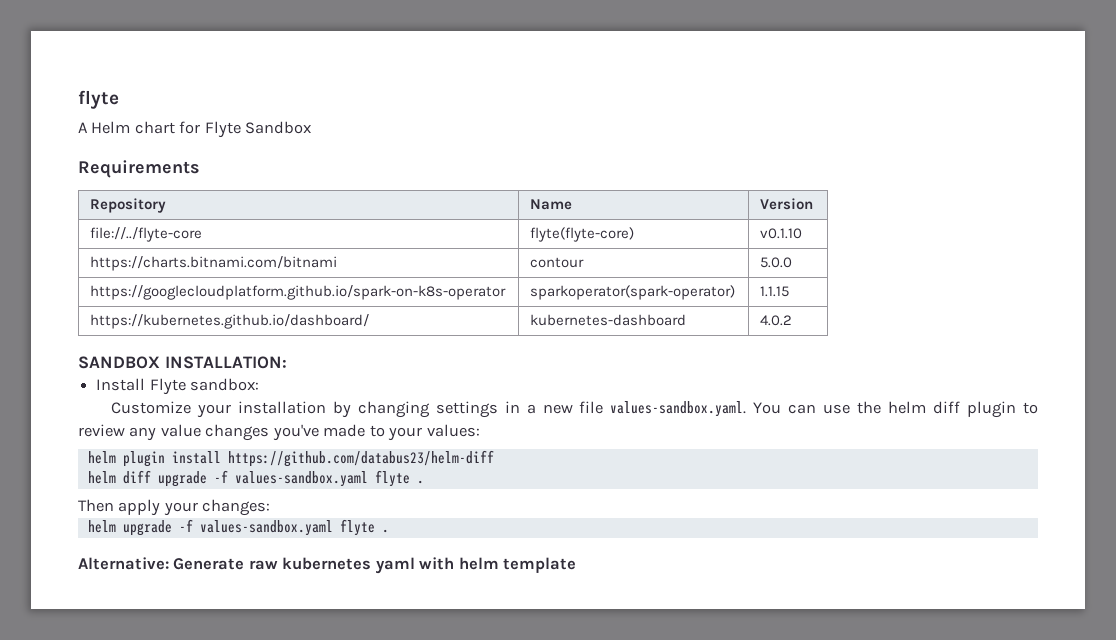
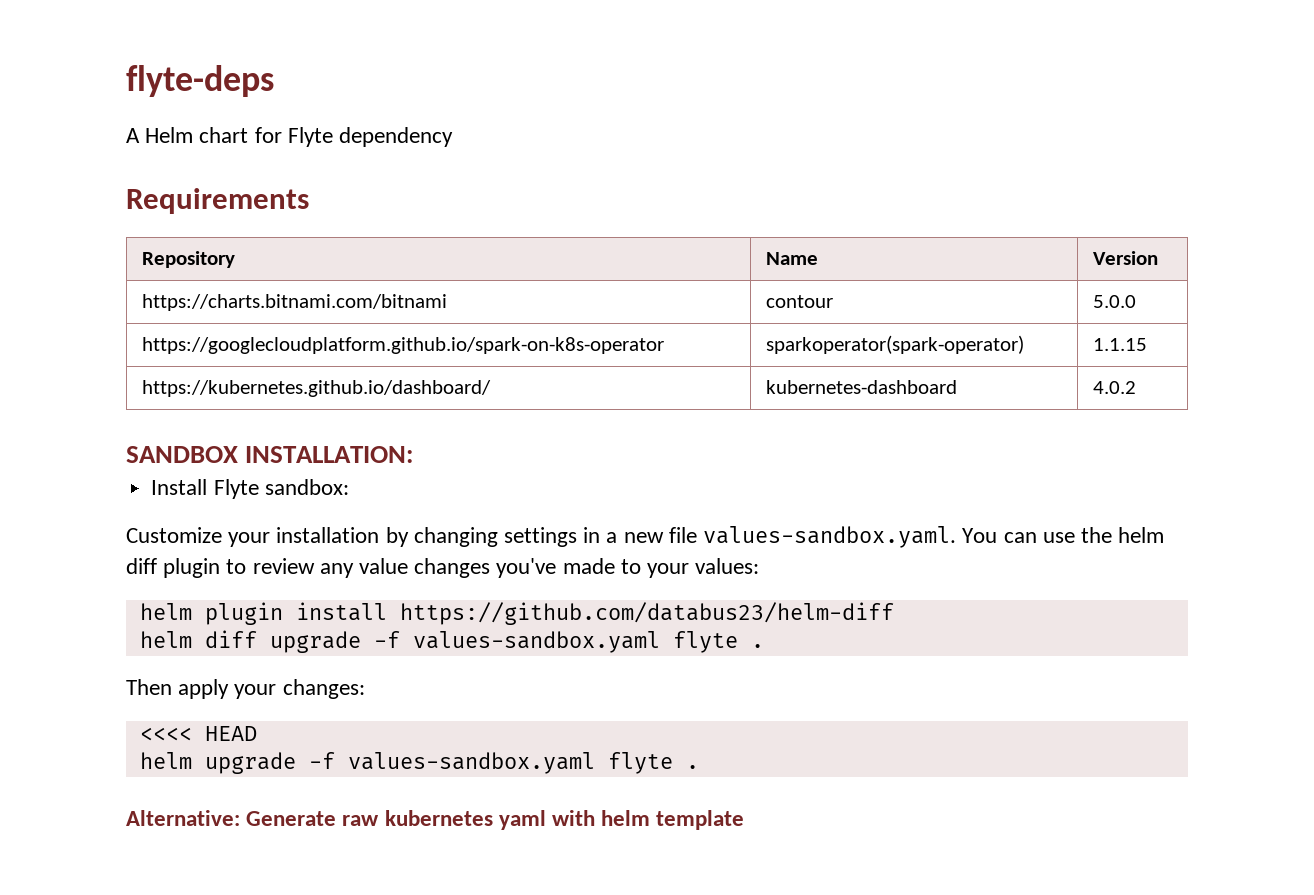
[78,90,119,109] flyte -> [126,65,274,97] flyte-deps
[245,121,312,134] Sandbox -> [339,127,454,147] dependency
[90,227,203,242] [530,227,635,242] [760,228,803,239] // file://../flyte-core | flyte(flyte-core) | v0.1.10 -> (1158, 258) none
(271, 507) none -> [139,726,257,741] // <<<< HEAD

